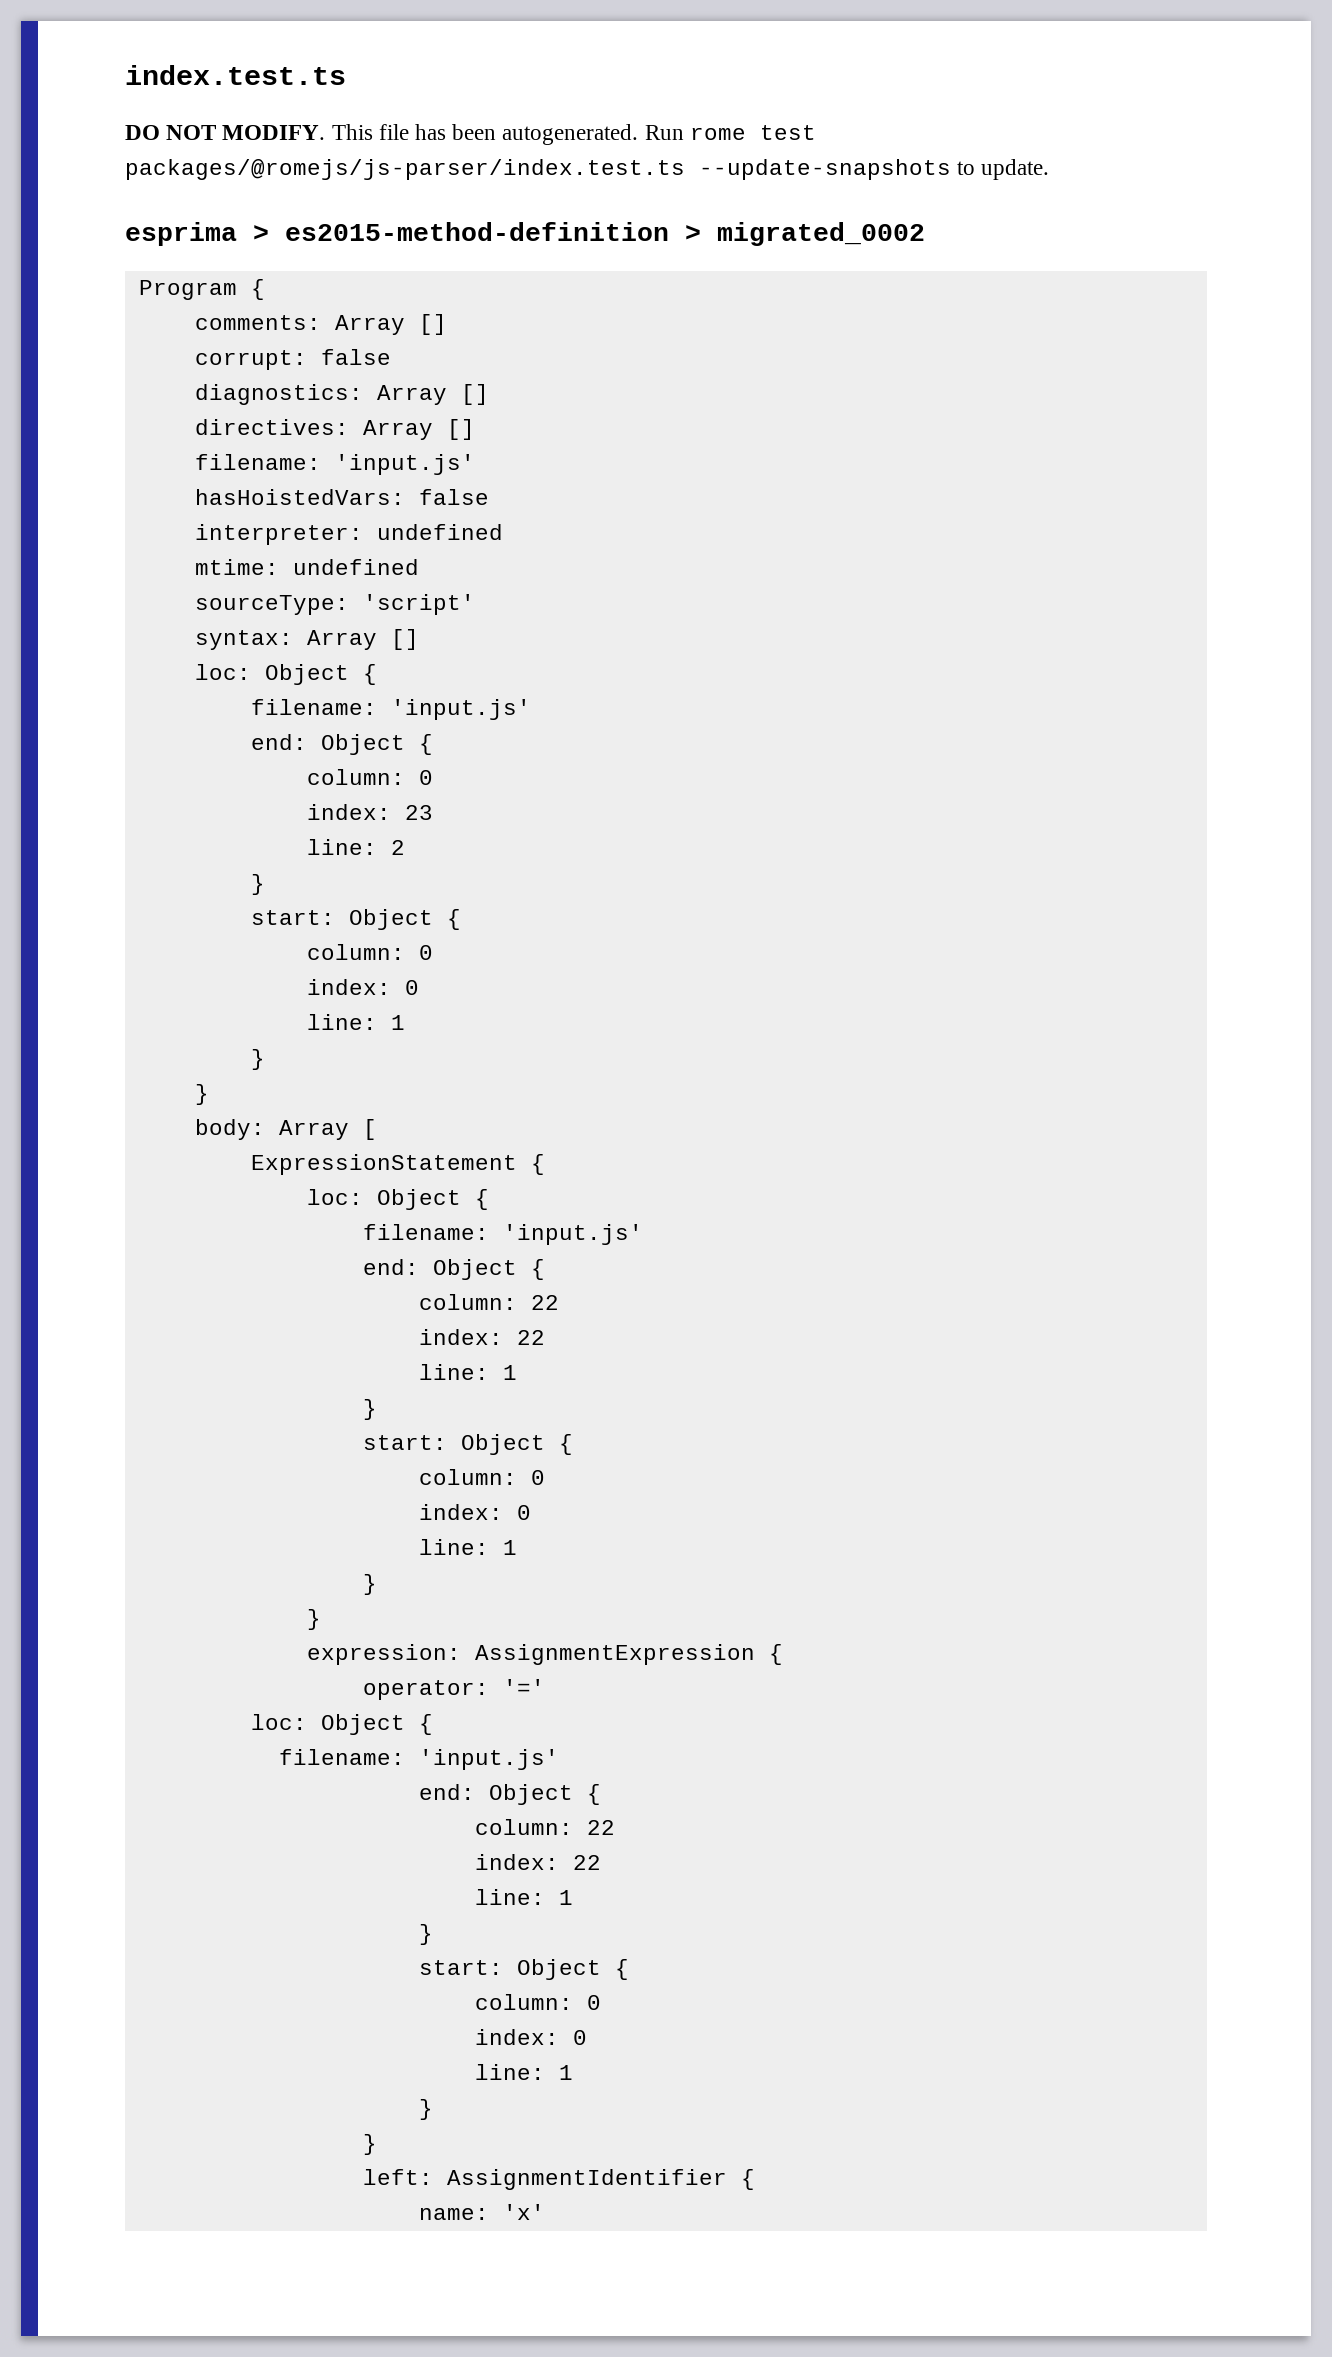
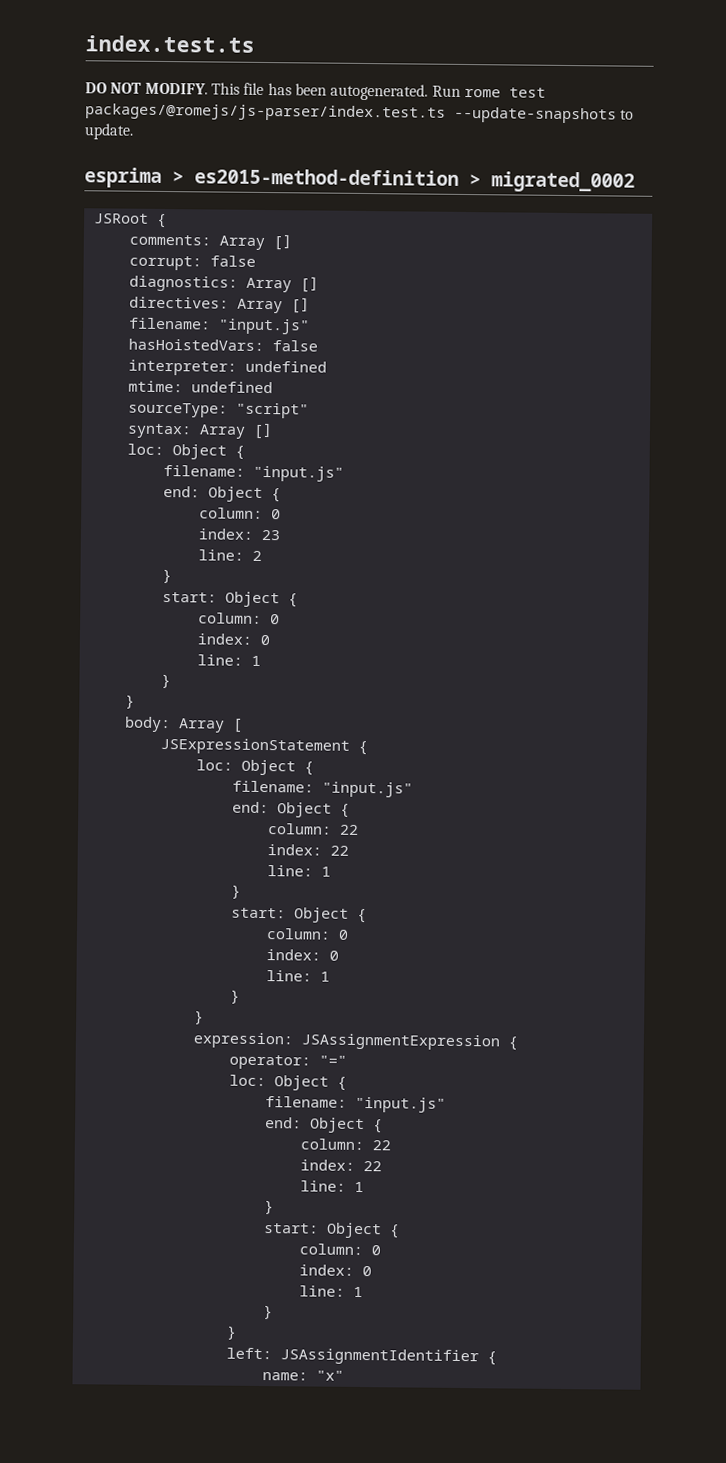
[138,280,237,300] Program -> [93,213,149,224] JSRoot
[334,454,475,475] 'input.js' -> [217,318,310,335] "input.js"
[362,594,475,615] 'script' -> [235,402,309,419] "script"
[390,699,531,720] 'input.js' -> [252,465,344,482] "input.js"
[250,1154,517,1175] ExpressionStatement -> [159,737,350,755] JSExpressionStatement
[502,1224,643,1245] 'input.js' -> [321,781,413,798] "input.js"
[474,1644,755,1665] AssignmentExpression -> [300,1033,500,1051] JSAssignmentExpression
[502,1679,545,1695] [250,1714,433,1735] [278,1749,559,1770] '=' // loc: Object { // filename: 'input.js' -> [318,1055,347,1066] [228,1074,347,1091] [264,1096,446,1113] "=" // loc: Object { // filename: "input.js"
[446,2169,727,2190] AssignmentIdentifier -> [279,1348,479,1366] JSAssignmentIdentifier
[502,2204,545,2220] 'x' -> [315,1370,344,1381] "x"

